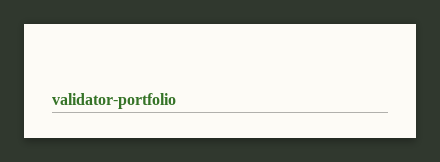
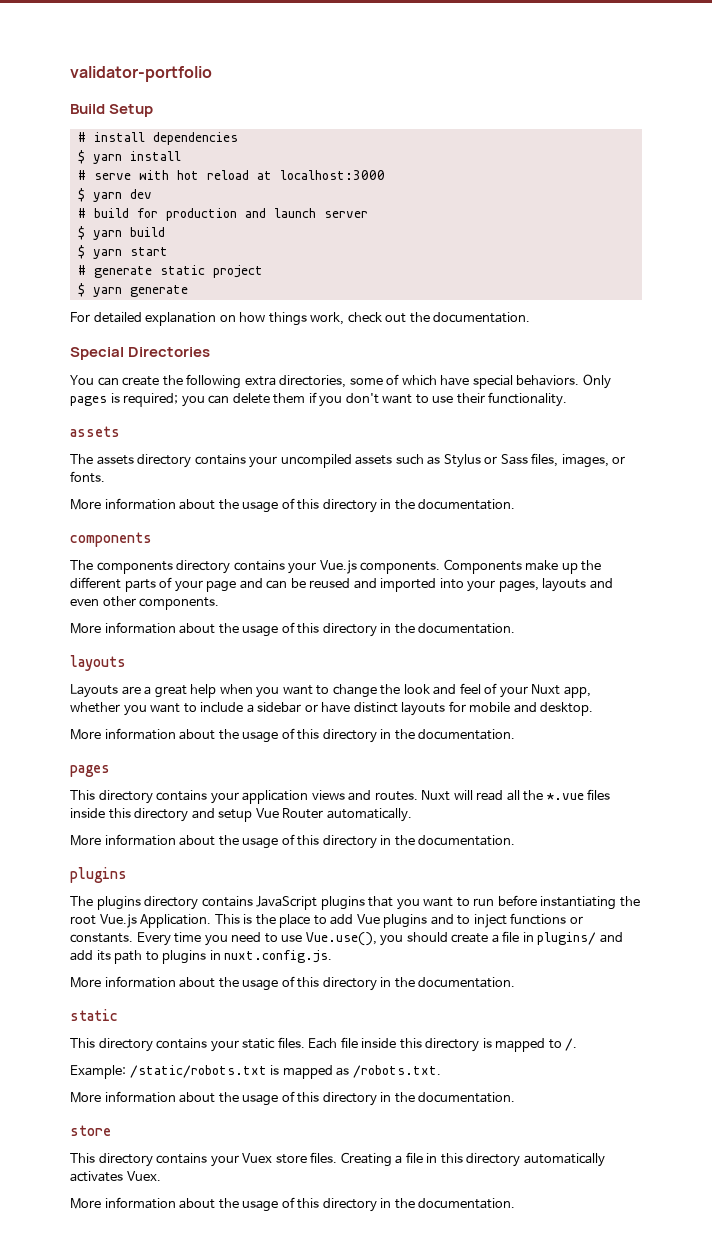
(176, 101) none -> [70,104,154,117] [77,132,238,145] [77,150,181,164] [77,170,385,180] [77,188,152,202] [77,208,368,221] [77,226,165,240] [77,245,168,259] [77,265,263,278] [77,283,188,297] [70,312,531,326] [70,347,211,360] [70,374,611,389] [70,392,568,407] [70,426,120,437] [70,453,626,468] [70,471,105,483] [70,498,516,513] [70,532,152,547] [70,559,602,574] [70,577,613,592] [70,596,220,610] [70,622,516,637] [70,655,126,671] [70,683,591,698] [70,701,594,716] [70,728,516,743] [70,765,110,777] [70,789,611,804] [70,808,412,822] [70,834,516,849] [70,867,127,883] [70,895,640,910] [70,913,583,928] [70,931,623,946] [70,950,333,964] [70,976,516,991] [70,1009,118,1021] [70,1037,578,1052] [70,1065,441,1079] [70,1091,516,1106] [70,1125,111,1136] [70,1152,605,1167] [70,1171,161,1182] [70,1197,516,1212] // Build Setup // # install dependencies // $ yarn install // # serve with hot reload at localhost:3000 // $ yarn dev // # build for production and launch server // $ yarn build // $ yarn start // # generate static project // $ yarn generate // For detailed explanation on how things work, check out the documentation. // Special Directories // You can create the following extra directories, some of which have special behaviors. Only pages is required; you can delete them if you don't want to use their functionality. // assets // The assets directory contains your uncompiled assets such as Stylus or Sass files, images, or fonts. // More information about the usage of this directory in the documentation. // components // The components directory contains your Vue.js components. Components make up the different parts of your page and can be reused and imported into your pages, layouts and even other components. // More information about the usage of this directory in the documentation. // layouts // Layouts are a great help when you want to change the look and feel of your Nuxt app, whether you want to include a sidebar or have distinct layouts for mobile and desktop. // More information about the usage of this directory in the documentation. // pages // This directory contains your application views and routes. Nuxt will read all the *.vue files inside this directory and setup Vue Router automatically. // More information about the usage of this directory in the documentation. // plugins // The plugins directory contains JavaScript plugins that you want to run before instantiating the root Vue.js Application. This is the place to add Vue plugins and to inject functions or constants. Every time you need to use Vue.use(), you should create a file in plugins/ and add its path to plugins in nuxt.config.js. // More information about the usage of this directory in the documentation. // static // This directory contains your static files. Each file inside this directory is mapped to /. // Example: /static/robots.txt is mapped as /robots.txt. // More information about the usage of this directory in the documentation. // store // This directory contains your Vuex store files. Creating a file in this directory automatically activates Vuex. // More information about the usage of this directory in the documentation.

